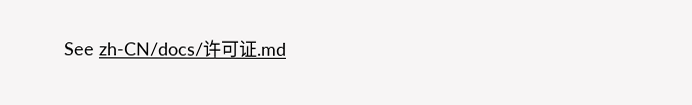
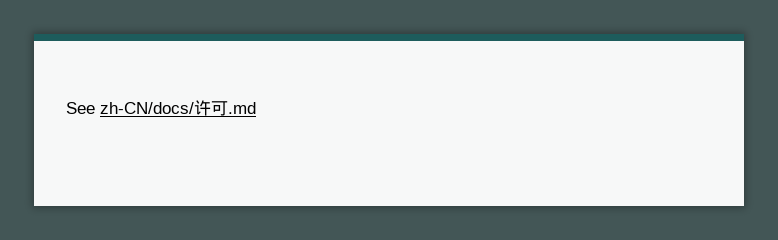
[238,39,258,58] 证 -> (228, 108) none

